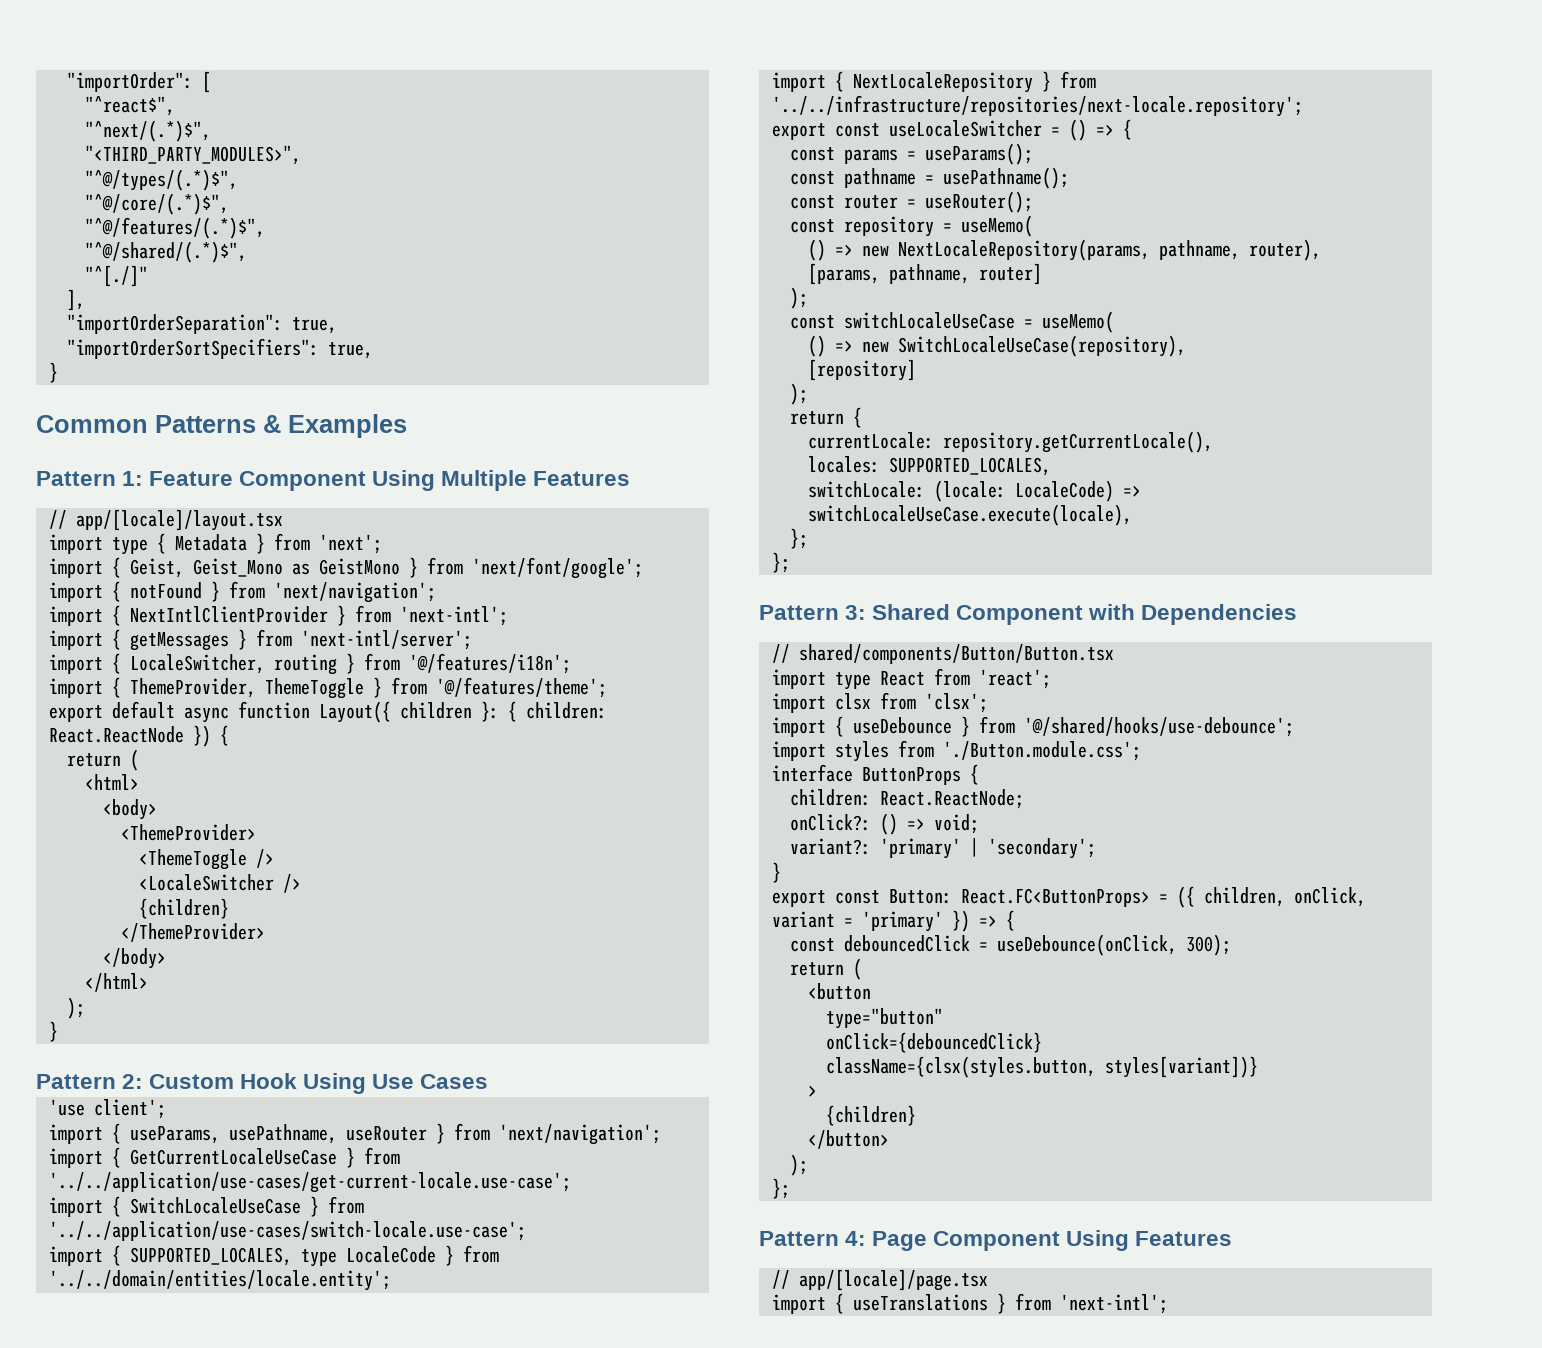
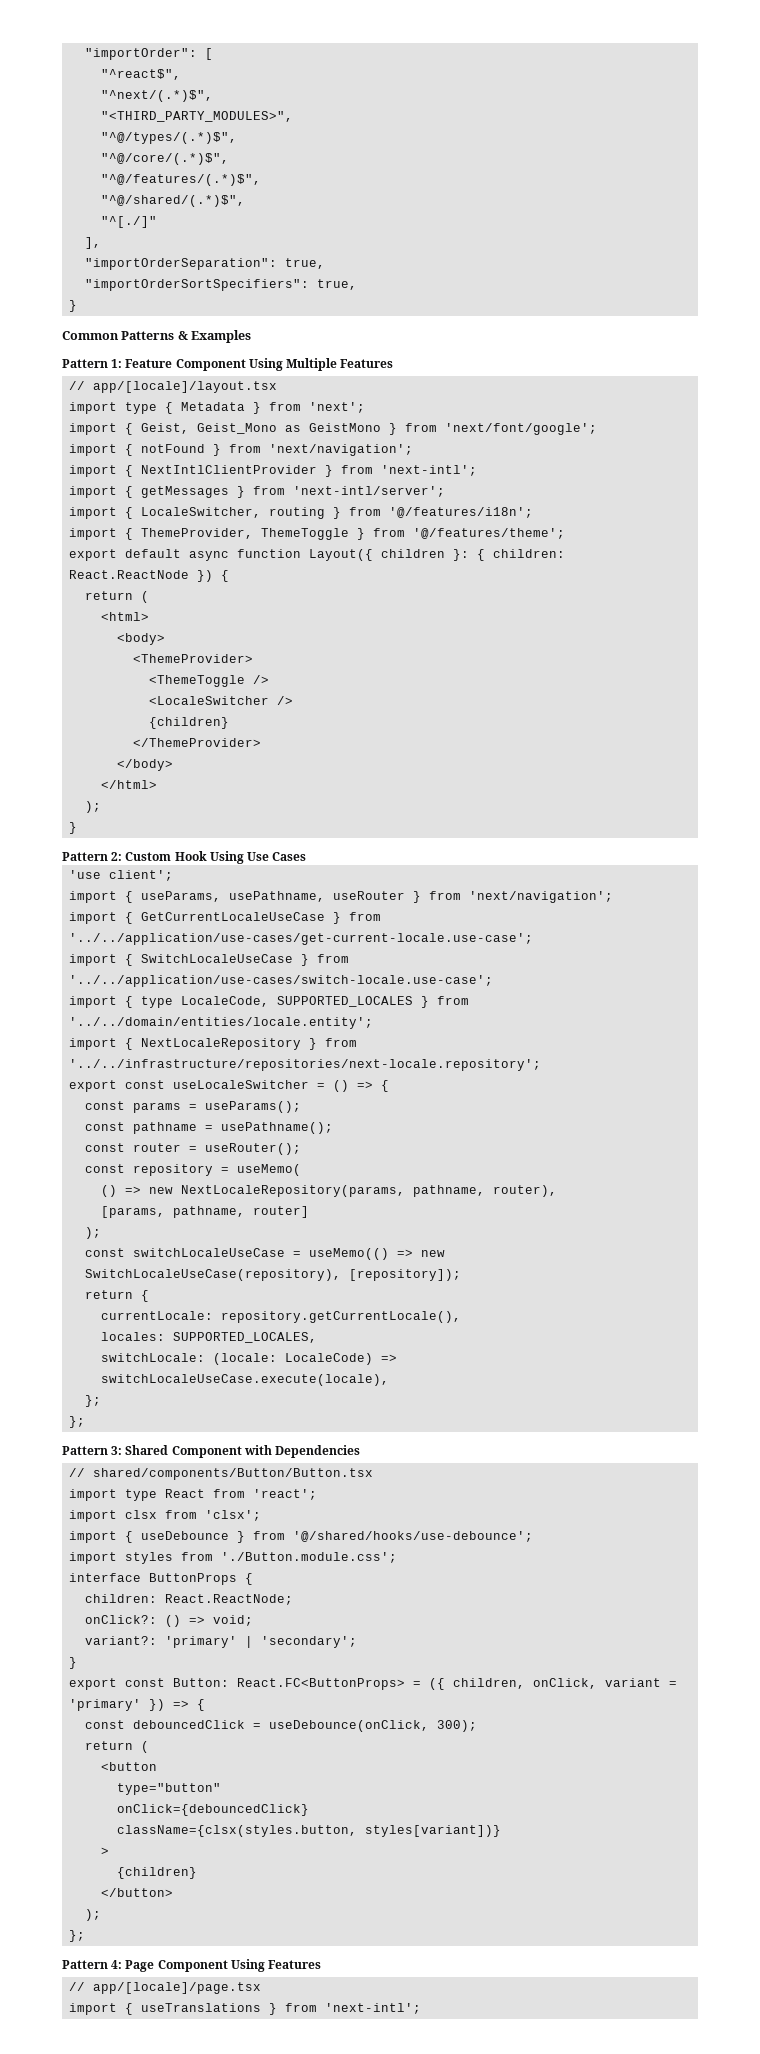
[129,1246,436,1267] SUPPORTED_LOCALES, type LocaleCode -> [141,996,414,1008] type LocaleCode, SUPPORTED_LOCALES
[1041,311,1114,333] [807,335,826,357] useMemo( // () -> [309,1248,390,1260] useMemo(()
[807,359,916,381] [789,383,808,405] // [repository] // ); -> [349,1269,462,1281] [repository]);

